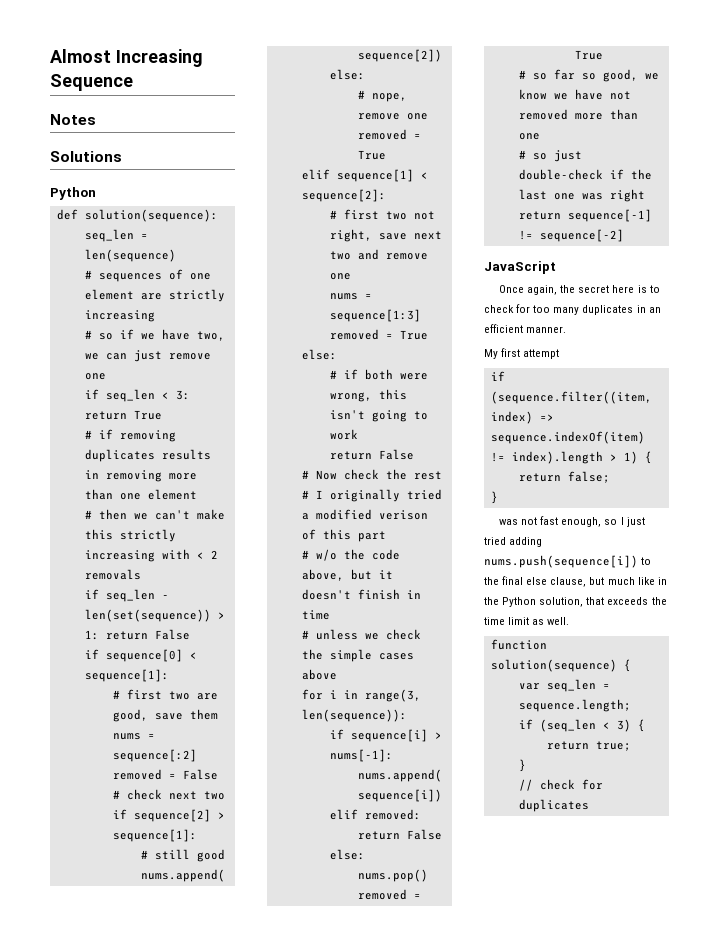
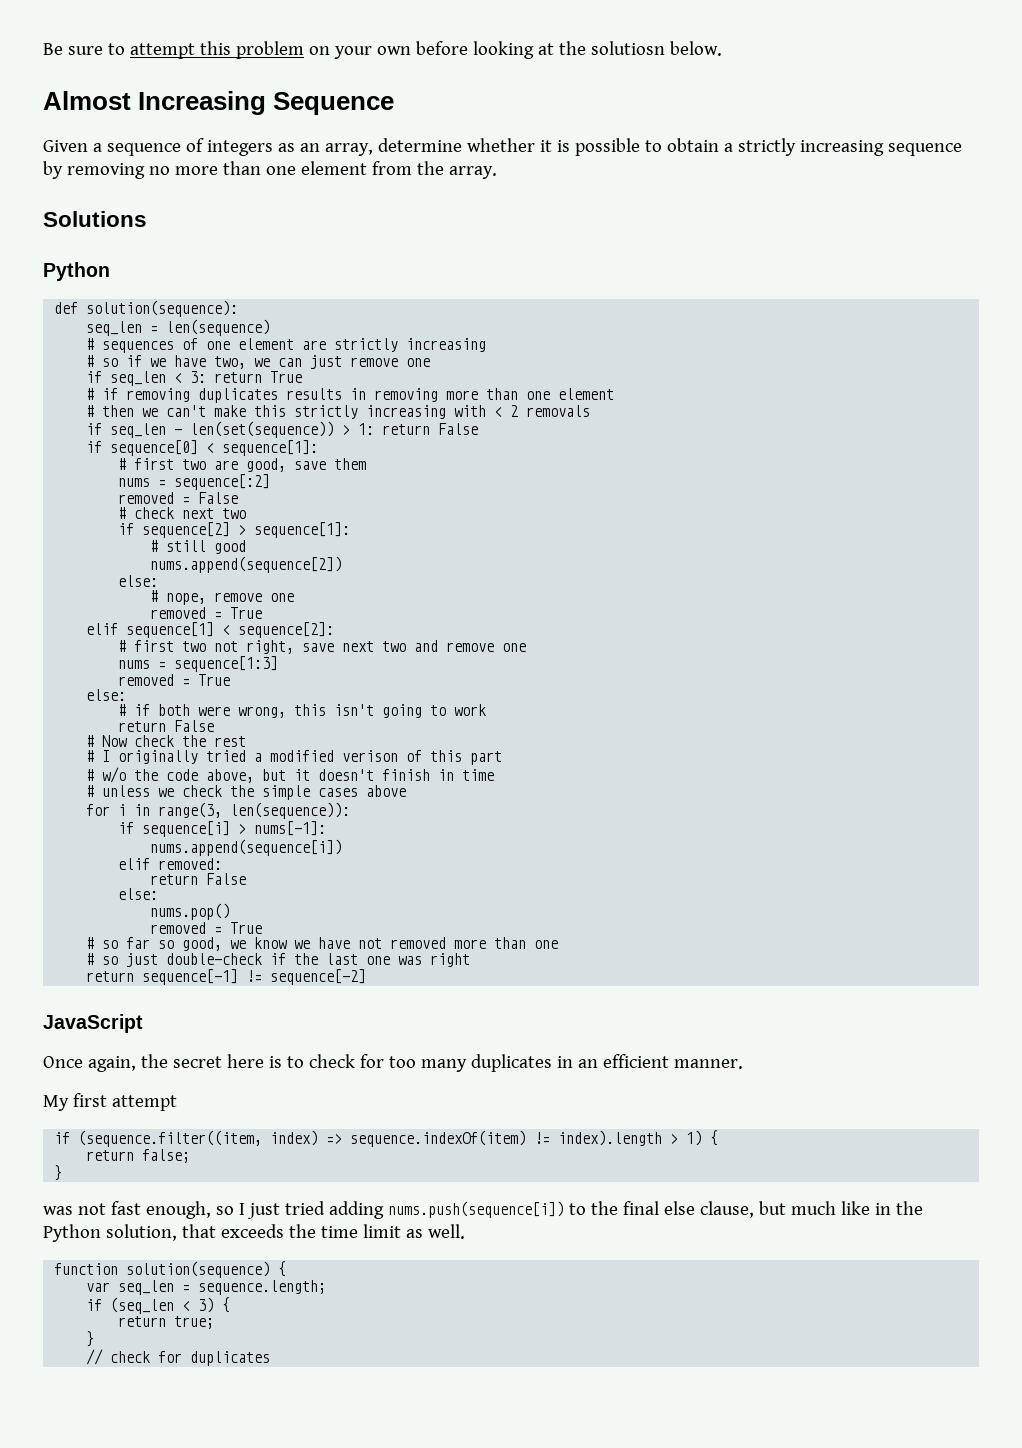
[50,49,203,67] [50,74,133,91] [50,114,96,125] Almost Increasing Sequence // Notes -> [43,41,722,59] [43,91,395,115] [43,138,962,156] [43,161,497,179] Be sure to attempt this problem on your own before looking at the solutiosn below. // Almost Increasing Sequence // Given a sequence of integers as an array, determine whether it is possible to obtain a strictly increasing sequence by removing no more than one element from the array.

